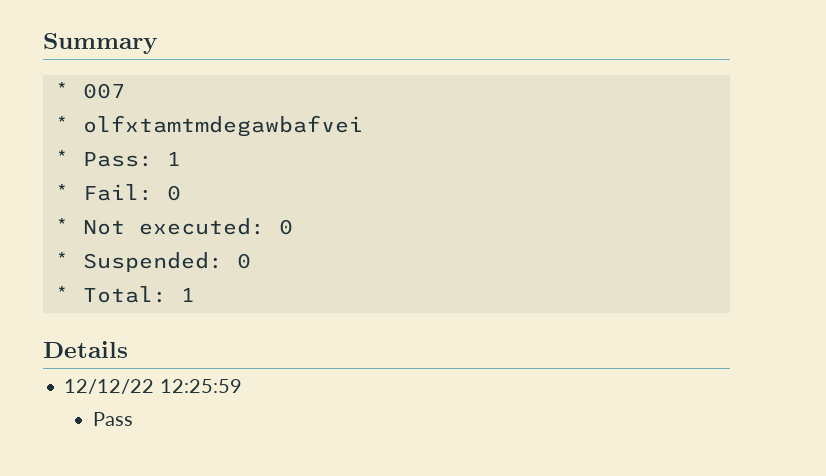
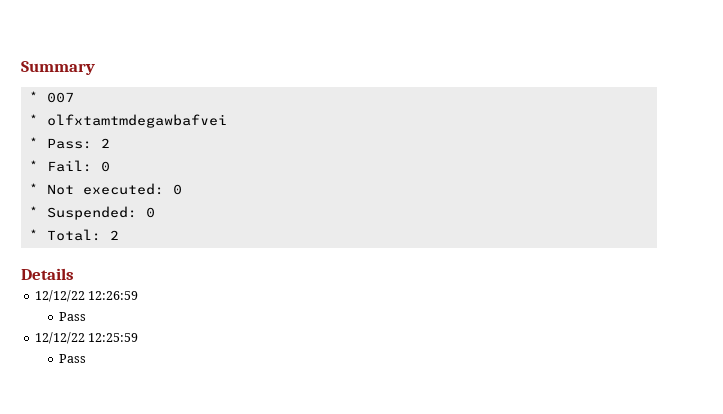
[166,152,181,166] 1 -> [100,138,110,148] 2
[180,288,195,302] 1 -> [109,230,119,240] 2
(128, 349) none -> [34,290,139,302] [59,312,87,321] // 12/12/22 12:26:59 // Pass

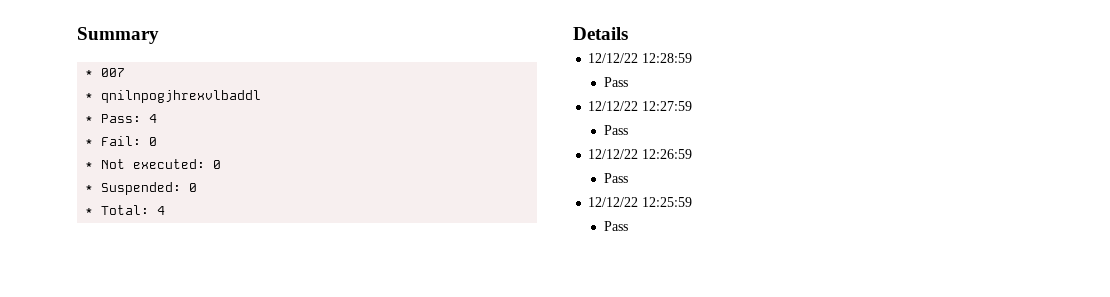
[46,114,227,128] olfxtamtmdegawbafvei -> [101,90,262,103] qnilnpogjhrexvlbaddl
[100,138,110,148] 2 -> [149,114,158,123] 4
[109,230,119,240] 2 -> [157,206,166,215] 4
(74, 274) none -> [588,53,693,63] [603,77,628,87] [588,101,693,111] [603,125,628,135] // 12/12/22 12:28:59 // Pass // 12/12/22 12:27:59 // Pass

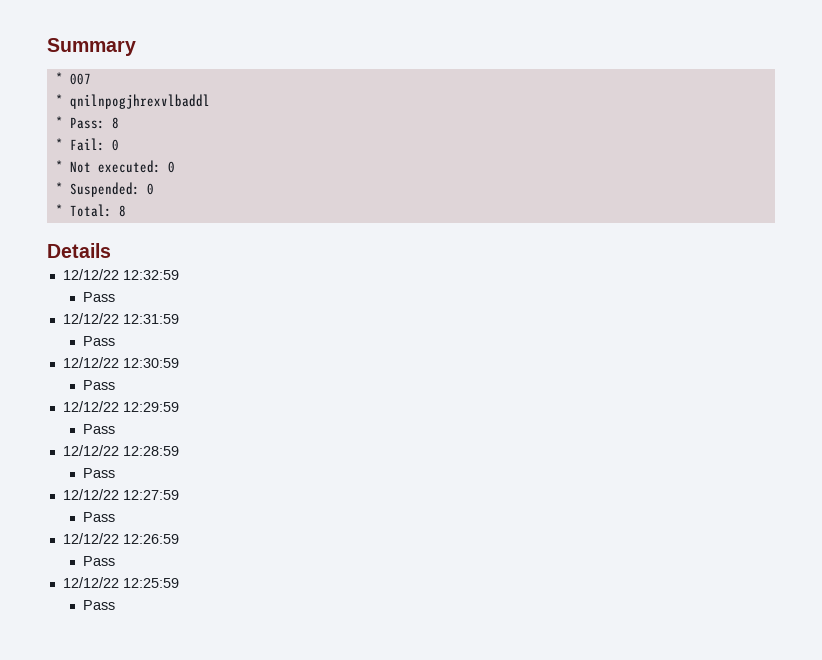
[149,114,158,123] 4 -> [111,117,119,129] 8
[157,206,166,215] 4 -> [118,205,126,217] 8
(628, 33) none -> [62,269,179,280] [83,292,116,302] [62,313,179,324] [83,336,116,346] [62,357,179,368] [83,380,116,390] [62,401,179,412] [83,424,116,434] // 12/12/22 12:32:59 // Pass // 12/12/22 12:31:59 // Pass // 12/12/22 12:30:59 // Pass // 12/12/22 12:29:59 // Pass

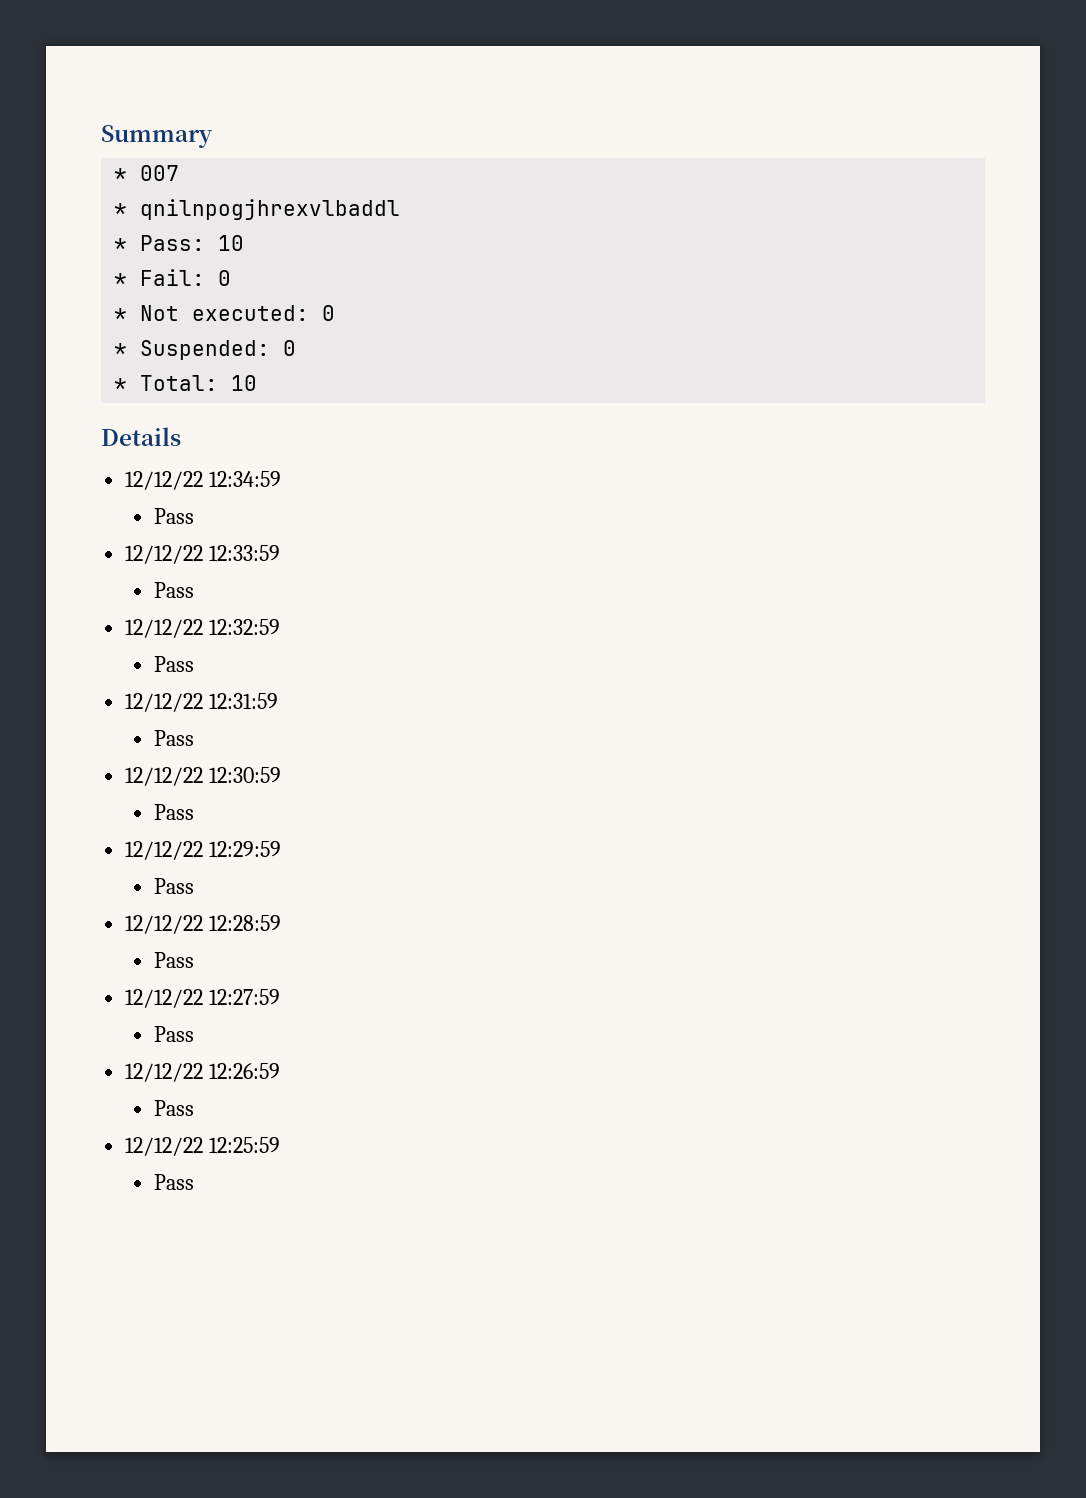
[111,117,119,129] 8 -> [218,235,245,251] 10
[118,205,126,217] 8 -> [231,375,258,391] 10
(111, 250) none -> [125,471,282,490] [154,508,195,524] [125,545,281,564] [154,582,195,598] // 12/12/22 12:34:59 // Pass // 12/12/22 12:33:59 // Pass

